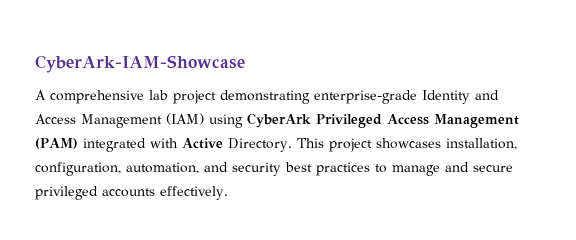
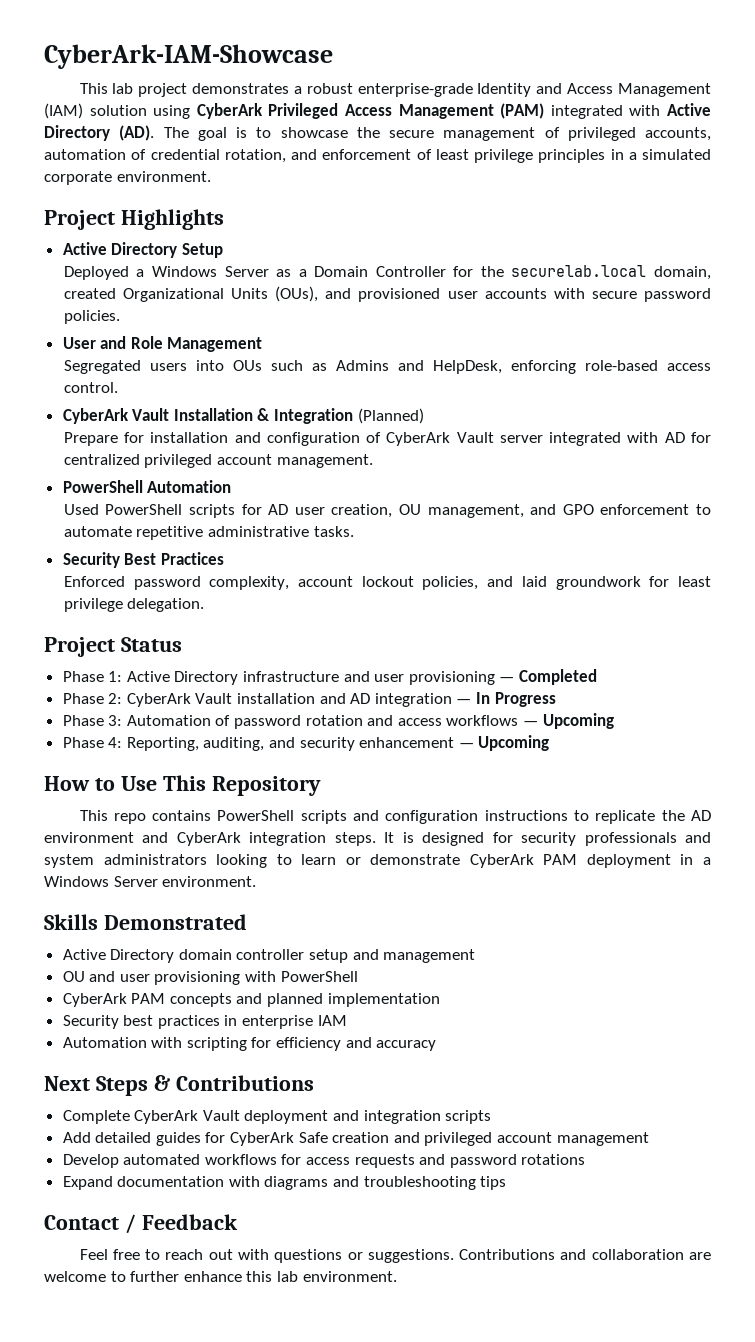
[35,90,310,104] A comprehensive lab project demonstrating -> [79,83,353,97] This lab project demonstrates a robust
(204, 119) none -> [89,105,147,116] solution
[227,138,517,152] [35,162,513,176] [35,186,228,200] Directory. This project showcases installation, configuration, automation, and security best practices to manage and secure privileged accounts effectively. -> [44,125,711,141] [44,149,711,163] [44,171,211,185] [44,209,224,230] [62,242,223,258] [63,265,711,280] [63,286,711,302] [63,310,120,324] [62,336,263,352] [63,360,711,374] [63,382,118,393] [62,408,424,424] [63,432,711,446] [63,454,373,468] [62,480,232,493] [63,504,711,518] [63,526,354,540] [62,552,224,568] [63,576,712,590] [63,598,205,612] [44,637,182,657] [62,669,598,685] [62,692,556,707] [62,713,614,729] [62,735,550,751] [44,775,321,796] [79,810,711,824] [44,832,711,846] [44,854,711,868] [44,876,257,887] [44,914,247,930] [62,949,476,963] [62,971,358,985] [62,993,440,1007] [62,1015,347,1029] [62,1037,437,1051] [44,1075,314,1096] [62,1110,492,1124] [62,1132,649,1146] [62,1154,586,1168] [62,1176,507,1190] [44,1214,238,1234] [79,1249,712,1263] [44,1271,397,1282] Directory (AD). The goal is to showcase the secure management of privileged accounts, automation of credential rotation, and enforcement of least privilege principles in a simulated corporate environment. // Project Highlights // Active Directory Setup // Deployed a Windows Server as a Domain Controller for the securelab.local domain, created Organizational Units (OUs), and provisioned user accounts with secure password policies. // User and Role Management // Segregated users into OUs such as Admins and HelpDesk, enforcing role-based access control. // CyberArk Vault Installation & Integration (Planned) // Prepare for installation and configuration of CyberArk Vault server integrated with AD for centralized privileged account management. // PowerShell Automation // Used PowerShell scripts for AD user creation, OU management, and GPO enforcement to automate repetitive administrative tasks. // Security Best Practices // Enforced password complexity, account lockout policies, and laid groundwork for least privilege delegation. // Project Status // Phase 1: Active Directory infrastructure and user provisioning — Completed // Phase 2: CyberArk Vault installation and AD integration — In Progress // Phase 3: Automation of password rotation and access workflows — Upcoming // Phase 4: Reporting, auditing, and security enhancement — Upcoming // How to Use This Repository // This repo contains PowerShell scripts and configuration instructions to replicate the AD environment and CyberArk integration steps. It is designed for security professionals and system administrators looking to learn or demonstrate CyberArk PAM deployment in a Windows Server environment. // Skills Demonstrated // Active Directory domain controller setup and management // OU and user provisioning with PowerShell // CyberArk PAM concepts and planned implementation // Security best practices in enterprise IAM // Automation with scripting for efficiency and accuracy // Next Steps & Contributions // Complete CyberArk Vault deployment and integration scripts // Add detailed guides for CyberArk Safe creation and privileged account management // Develop automated workflows for access requests and password rotations // Expand documentation with diagrams and troubleshooting tips // Contact / Feedback // Feel free to reach out with questions or suggestions. Contributions and collaboration are welcome to further enhance this lab environment.

